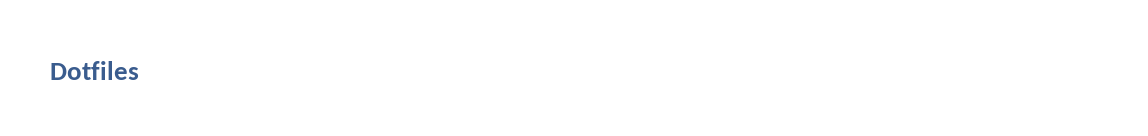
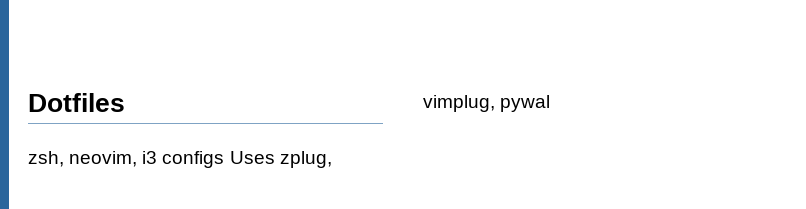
(139, 70) none -> [28,151,332,168] [423,95,551,112] // zsh, neovim, i3 configs Uses zplug, vimplug, pywal

